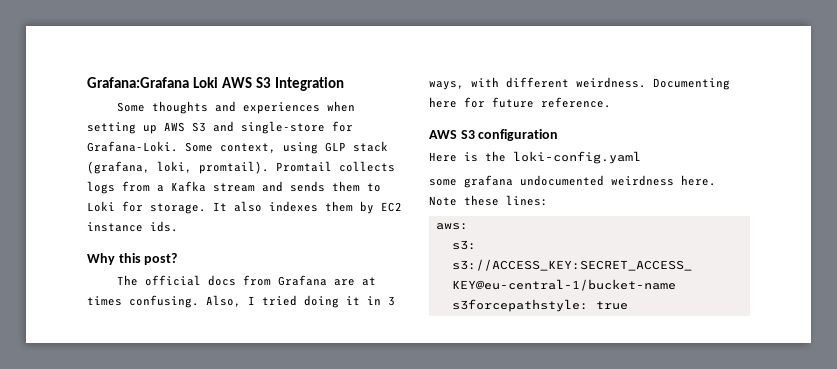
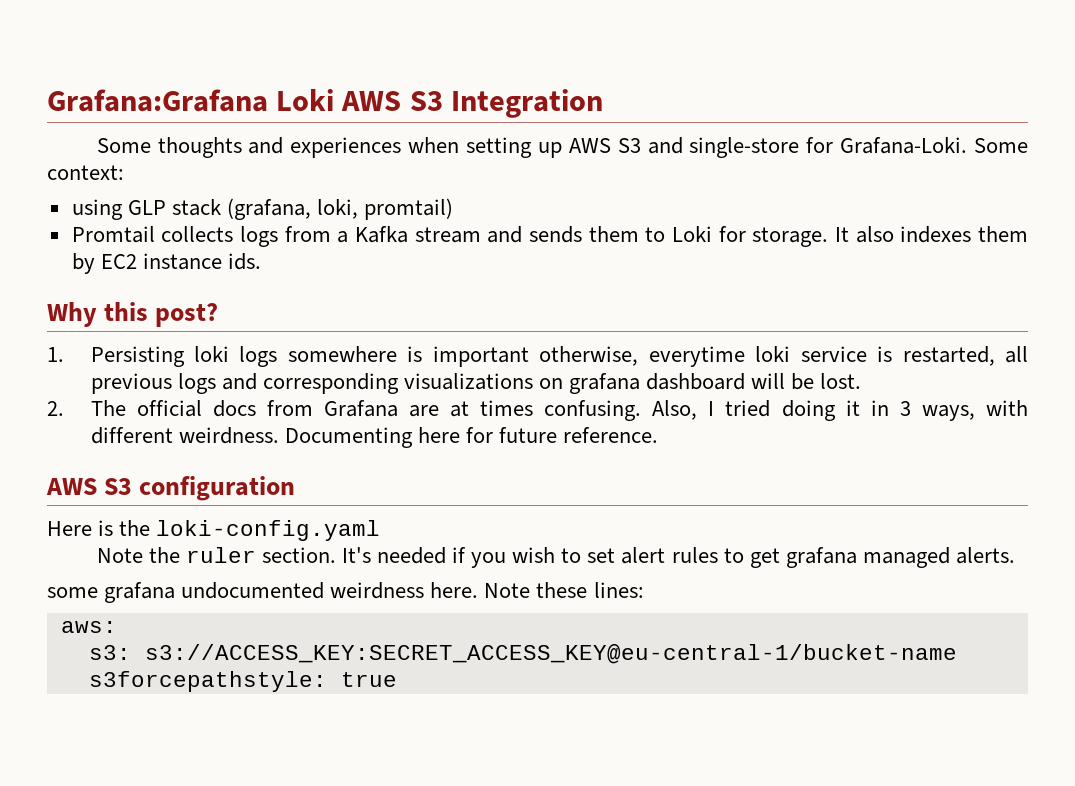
[220,143,276,153] context, -> [47,165,124,180] context: //
[199,161,269,174] promtail). -> [364,198,454,220] promtail) //
(178, 259) none -> [47,346,1029,367] [90,373,862,394] [47,401,64,416] 1. Persisting loki logs somewhere is important otherwise, everytime loki service is restarted, all previous logs and corresponding visualizations on grafana dashboard will be lost. // 2.
(641, 157) none -> [96,547,1015,568] // Note the ruler section. It's needed if you wish to set alert rules to get grafana managed alerts.

